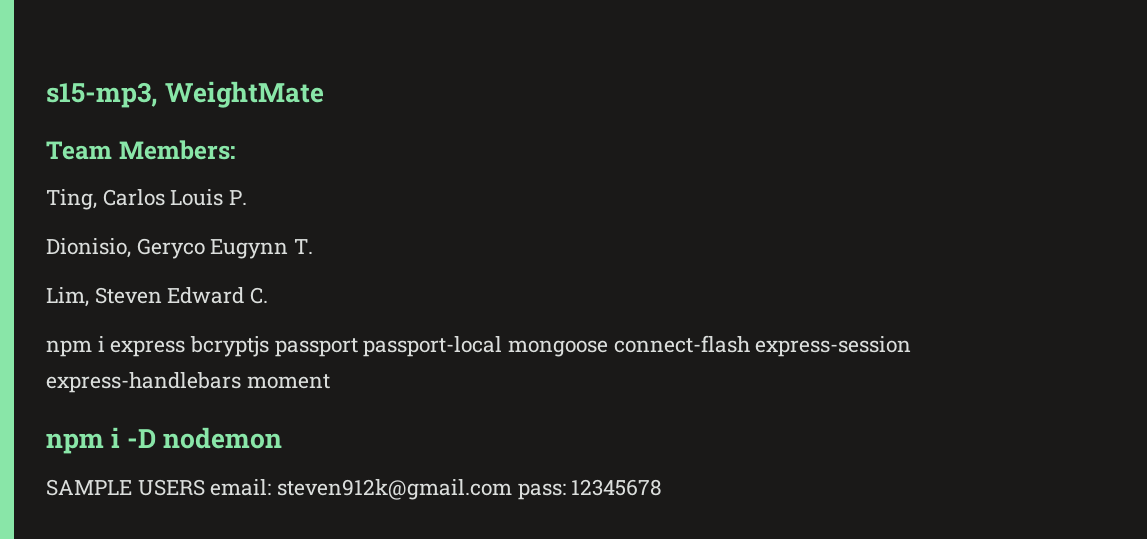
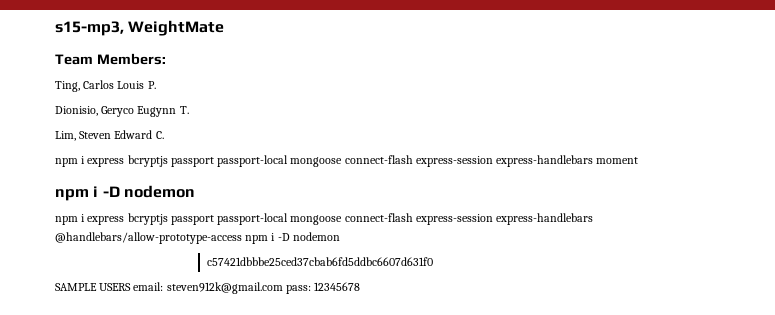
(283, 438) none -> [55,213,594,225] [55,232,340,244] [206,257,433,266] // npm i express bcryptjs passport passport-local mongoose connect-flash express-session express-handlebars @handlebars/allow-prototype-access npm i -D nodemon // c57421dbbbe25ced37cbab6fd5ddbc6607d631f0

